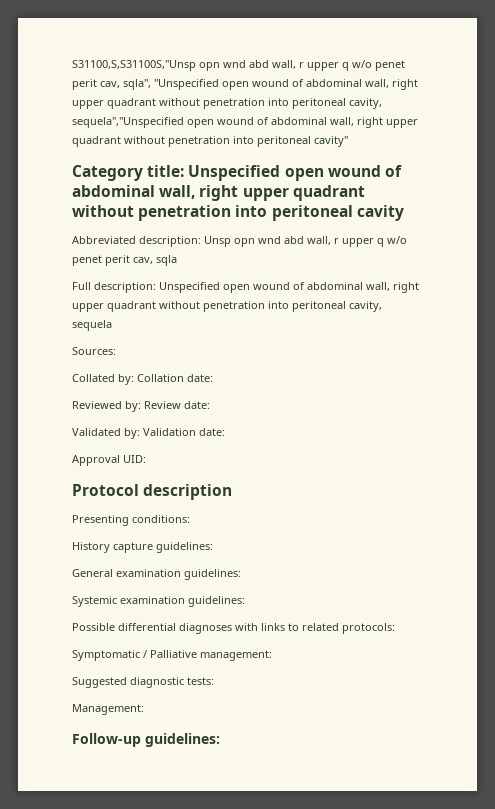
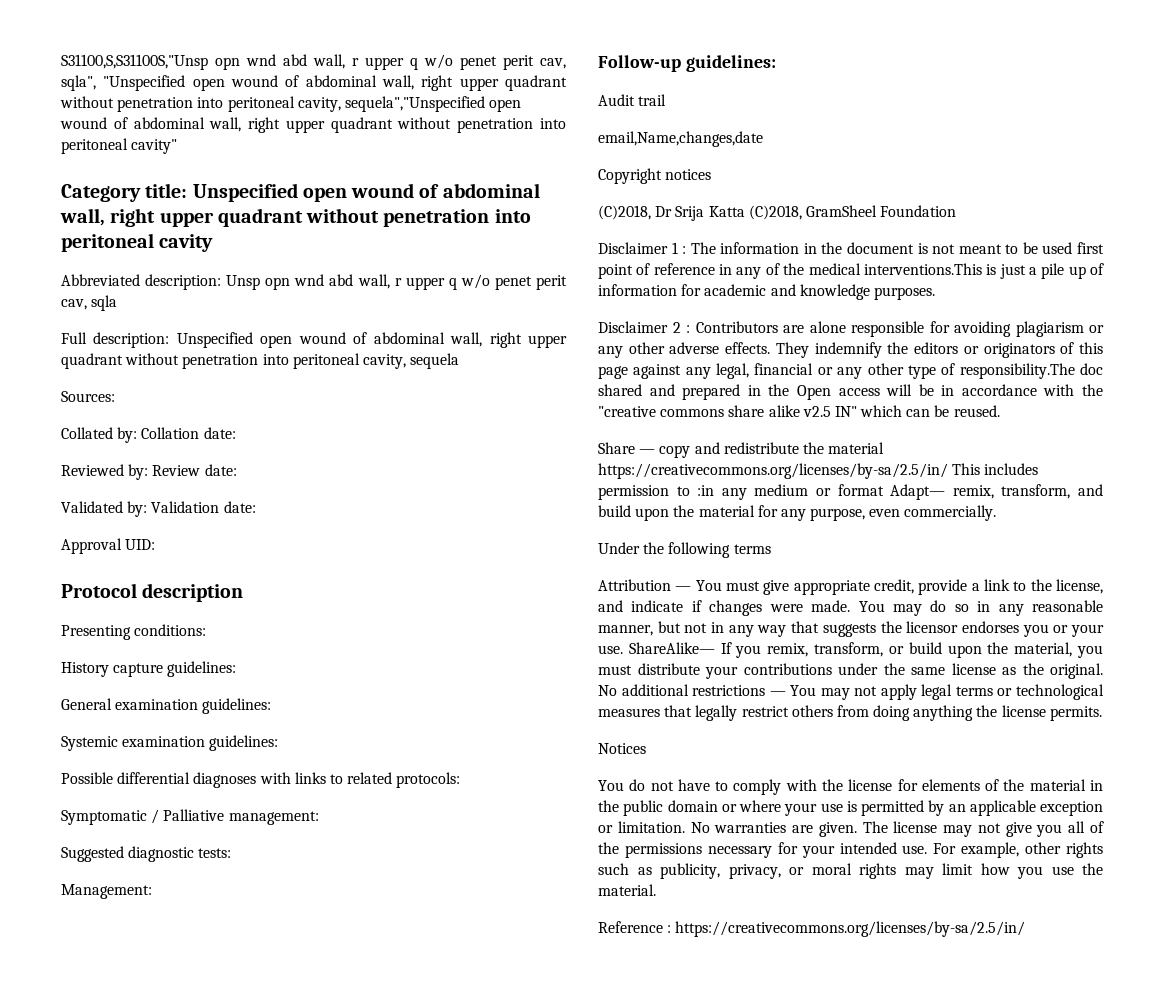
(220, 740) none -> [598,94,667,106] [598,131,763,147] [598,168,712,184] [598,205,957,221] [598,242,1104,254] [598,263,1104,279] [598,284,935,300] [598,321,1104,337] [598,342,1103,358] [598,363,1103,379] [598,384,1103,400] [598,405,1000,417] [598,442,885,458] [598,463,1039,479] [598,484,1103,500] [598,505,997,521] [598,542,771,558] [598,579,1103,595] [598,600,1103,616] [598,621,1104,637] [598,642,1103,658] [598,663,1103,679] [598,684,1104,700] [598,705,1102,721] [598,743,646,754] [598,779,1103,795] [598,800,1103,816] [598,821,1104,837] [598,842,1103,858] [598,863,1103,879] [598,884,656,896] [598,921,1026,937] // Audit trail // email,Name,changes,date // Copyright notices // (C)2018, Dr Srija Katta (C)2018, GramSheel Foundation // Disclaimer 1 : The information in the document is not meant to be used first point of reference in any of the medical interventions.This is just a pile up of information for academic and knowledge purposes. // Disclaimer 2 : Contributors are alone responsible for avoiding plagiarism or any other adverse effects. They indemnify the editors or originators of this page against any legal, financial or any other type of responsibility.The doc shared and prepared in the Open access will be in accordance with the "creative commons share alike v2.5 IN" which can be reused. // Share — copy and redistribute the material https://creativecommons.org/licenses/by-sa/2.5/in/ This includes permission to :in any medium or format Adapt— remix, transform, and build upon the material for any purpose, even commercially. // Under the following terms // Attribution — You must give appropriate credit, provide a link to the license, and indicate if changes were made. You may do so in any reasonable manner, but not in any way that suggests the licensor endorses you or your use. ShareAlike— If you remix, transform, or build upon the material, you must distribute your contributions under the same license as the original. No additional restrictions — You may not apply legal terms or technological measures that legally restrict others from doing anything the license permits. // Notices // You do not have to comply with the license for elements of the material in the public domain or where your use is permitted by an applicable exception or limitation. No warranties are given. The license may not give you all of the permissions necessary for your intended use. For example, other rights such as publicity, privacy, or moral rights may limit how you use the material. // Reference : https://creativecommons.org/licenses/by-sa/2.5/in/

